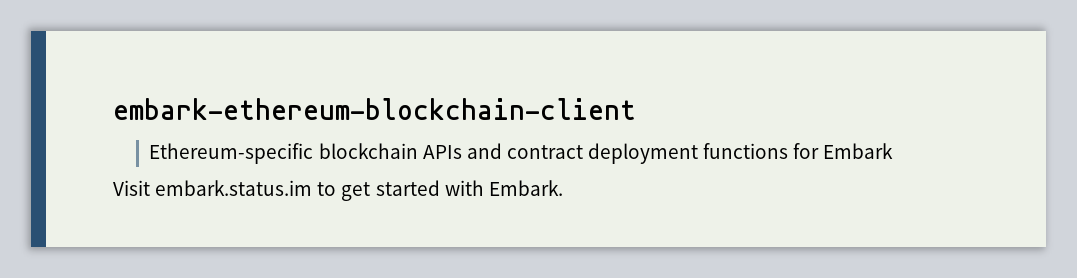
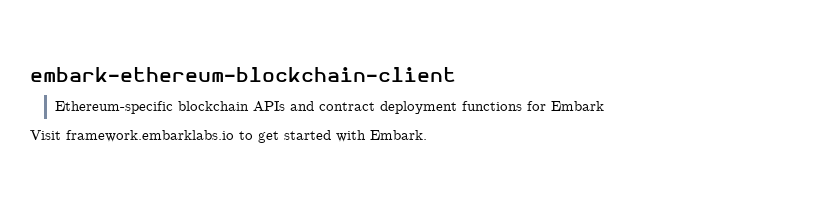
[155,180,313,196] embark.status.im -> [66,130,234,142] framework.embarklabs.io

